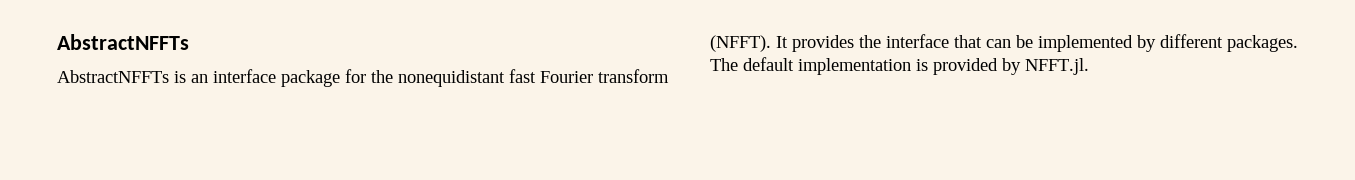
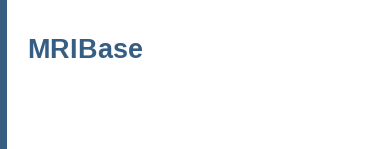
[57,34,189,50] [57,69,669,87] [710,34,1298,52] [710,57,1089,75] AbstractNFFTs // AbstractNFFTs is an interface package for the nonequidistant fast Fourier transform (NFFT). It provides the interface that can be implemented by different packages. The default implementation is provided by NFFT.jl. -> [28,39,143,58] MRIBase

